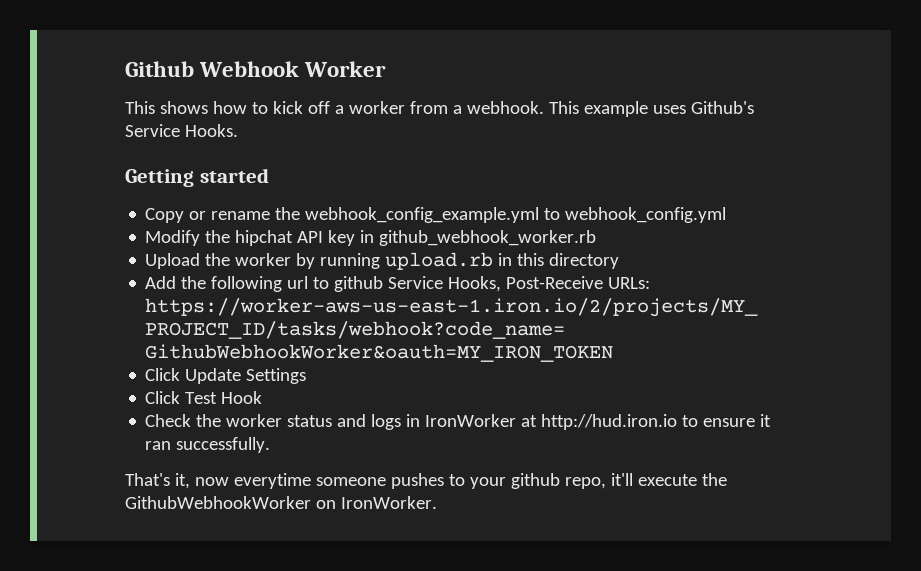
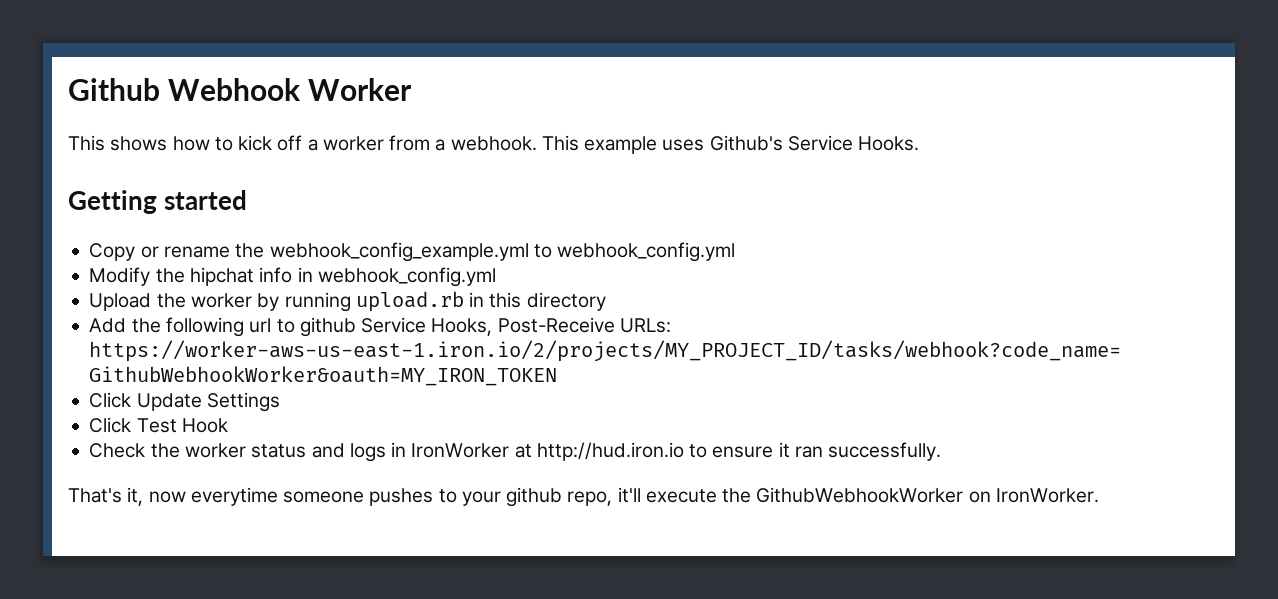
[297,230,597,246] API key in github_webhook_worker.rb -> [259,267,496,287] info in webhook_config.yml

